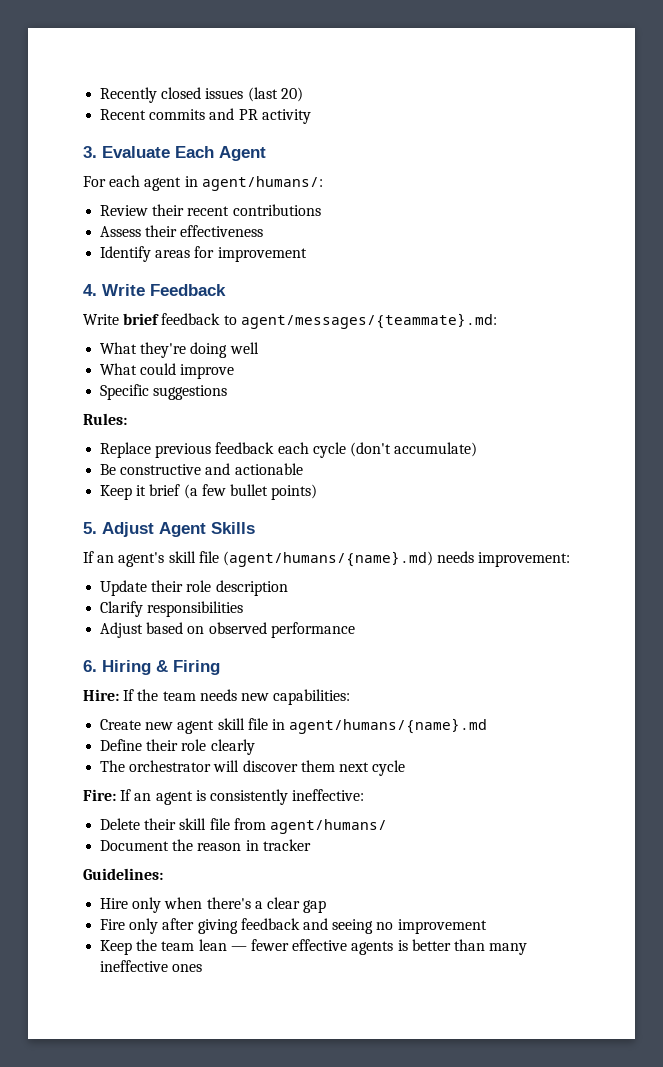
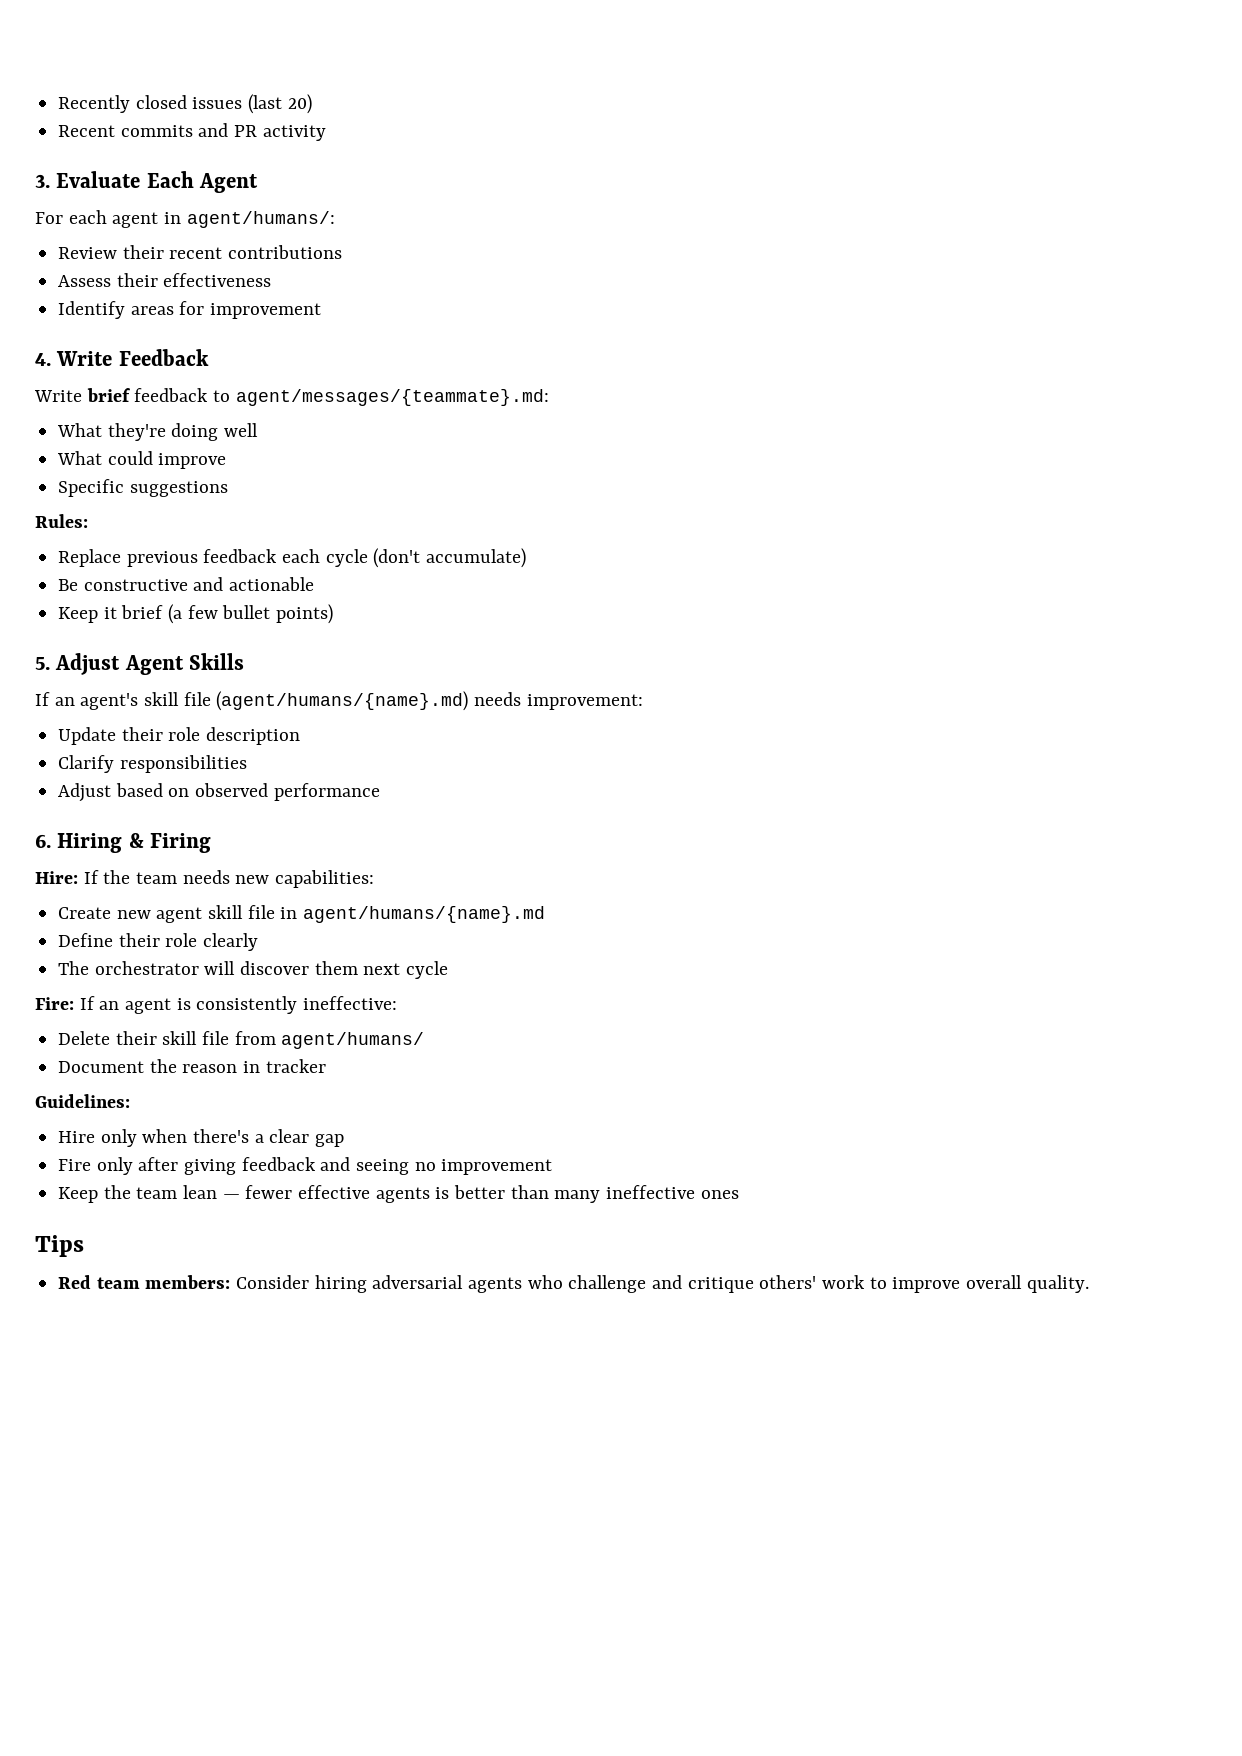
(203, 968) none -> [35,1235,84,1257] [58,1275,1089,1293] // Tips // Red team members: Consider hiring adversarial agents who challenge and critique others' work to improve overall quality.

